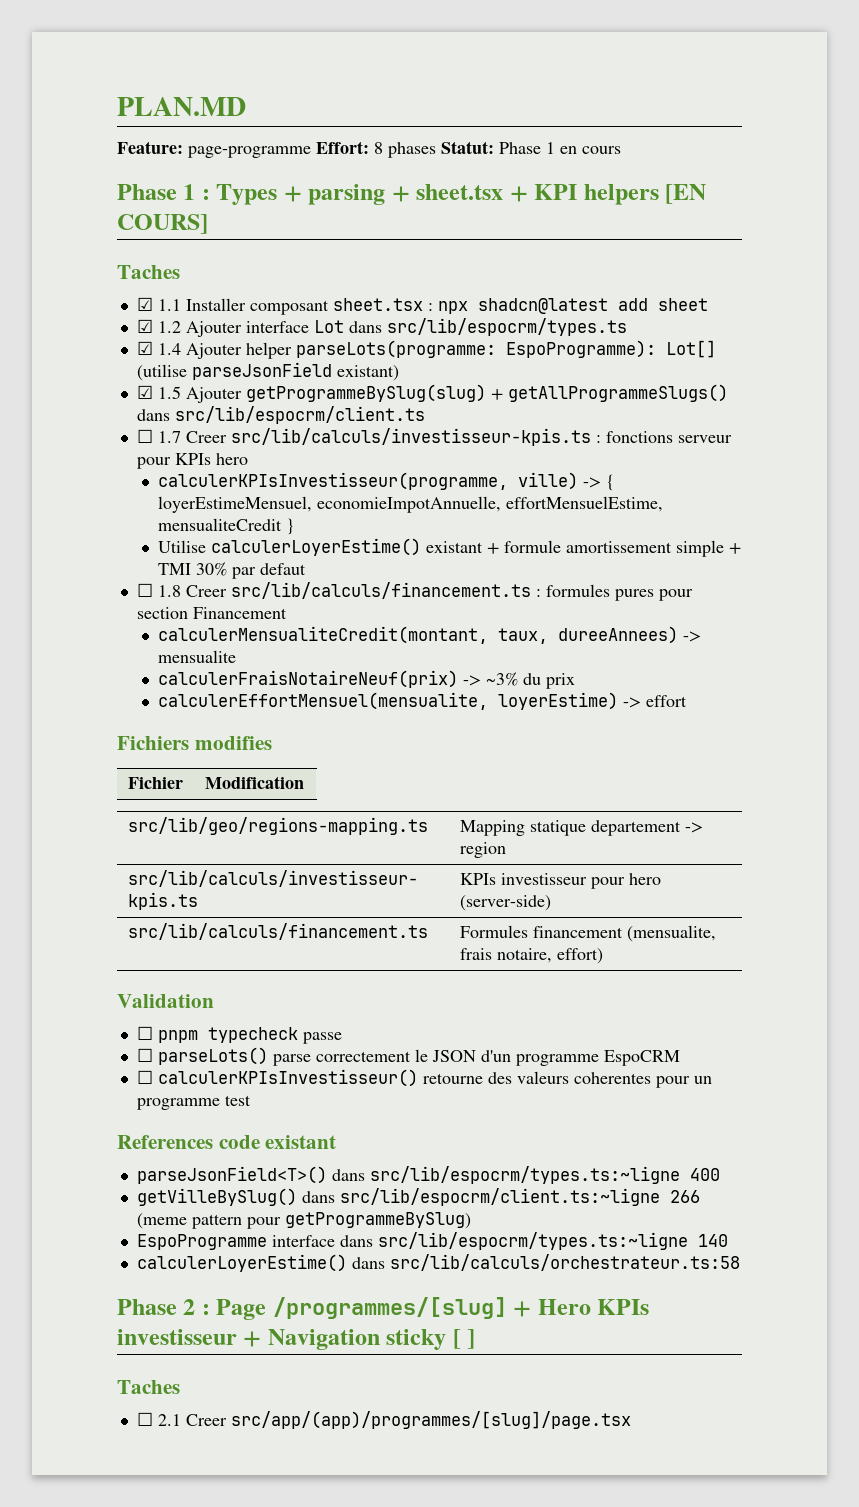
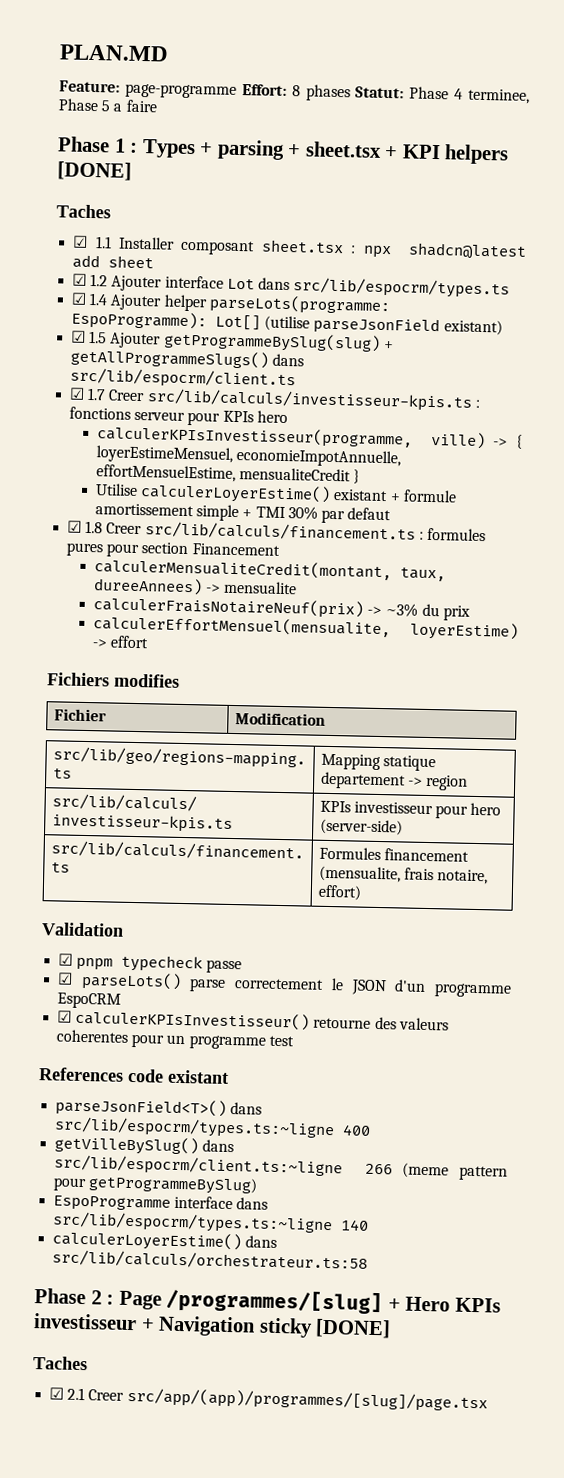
[546,142,621,154] 1 en cours -> [454,88,530,104] [58,98,158,113] 4 terminee, Phase 5 a faire
[665,184,707,204] [117,214,208,234] [EN COURS] -> [57,161,132,181] [DONE]
[136,429,153,443] ☐ -> [69,387,86,400] ☑
[136,583,153,597] ☐ -> [67,520,83,533] ☑
[136,1026,153,1040] ☐ -> [58,953,74,966] ☑
[136,1048,153,1062] ☐ -> [57,972,74,985] ☑
[136,1070,153,1084] ☐ -> [57,1010,73,1023] ☑
[452,1329,476,1349] [117,1380,180,1394] [136,1412,153,1426] [ ] // Taches // ☐ -> [315,1318,392,1339] [33,1356,88,1371] [49,1387,65,1400] [DONE] // Taches // ☑

